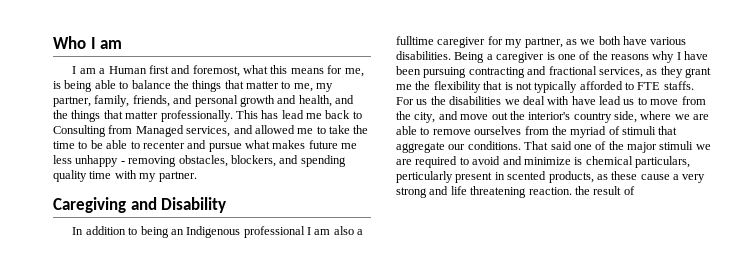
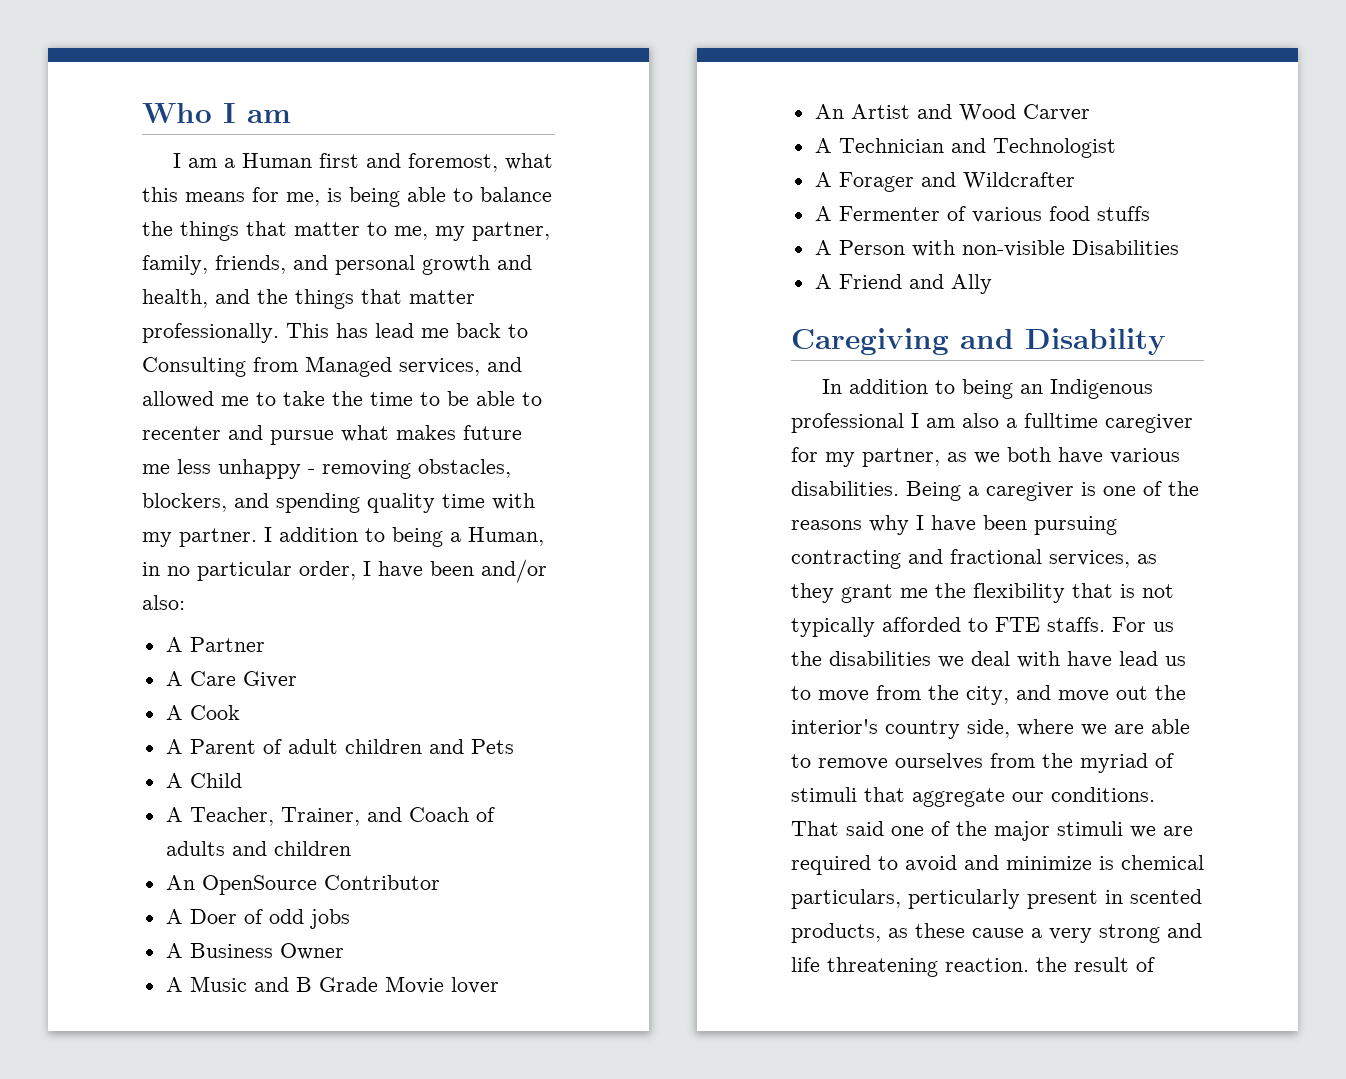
(197, 176) none -> [264,527,544,547] [142,559,547,583] [142,595,185,610] [165,637,265,652] [165,671,297,688] [165,705,240,720] [165,739,514,754] [165,773,242,788] [165,807,495,826] [165,841,351,856] [165,875,440,895] [165,909,350,929] [165,943,344,960] [165,976,499,994] [814,104,1090,121] [814,138,1116,158] [814,172,1075,192] [814,206,1150,223] [814,240,1179,257] [814,274,992,294] I addition to being a Human, in no particular order, I have been and/or also: // A Partner // A Care Giver // A Cook // A Parent of adult children and Pets // A Child // A Teacher, Trainer, and Coach of adults and children // An OpenSource Contributor // A Doer of odd jobs // A Business Owner // A Music and B Grade Movie lover // An Artist and Wood Carver // A Technician and Technologist // A Forager and Wildcrafter // A Fermenter of various food stuffs // A Person with non-visible Disabilities // A Friend and Ally

